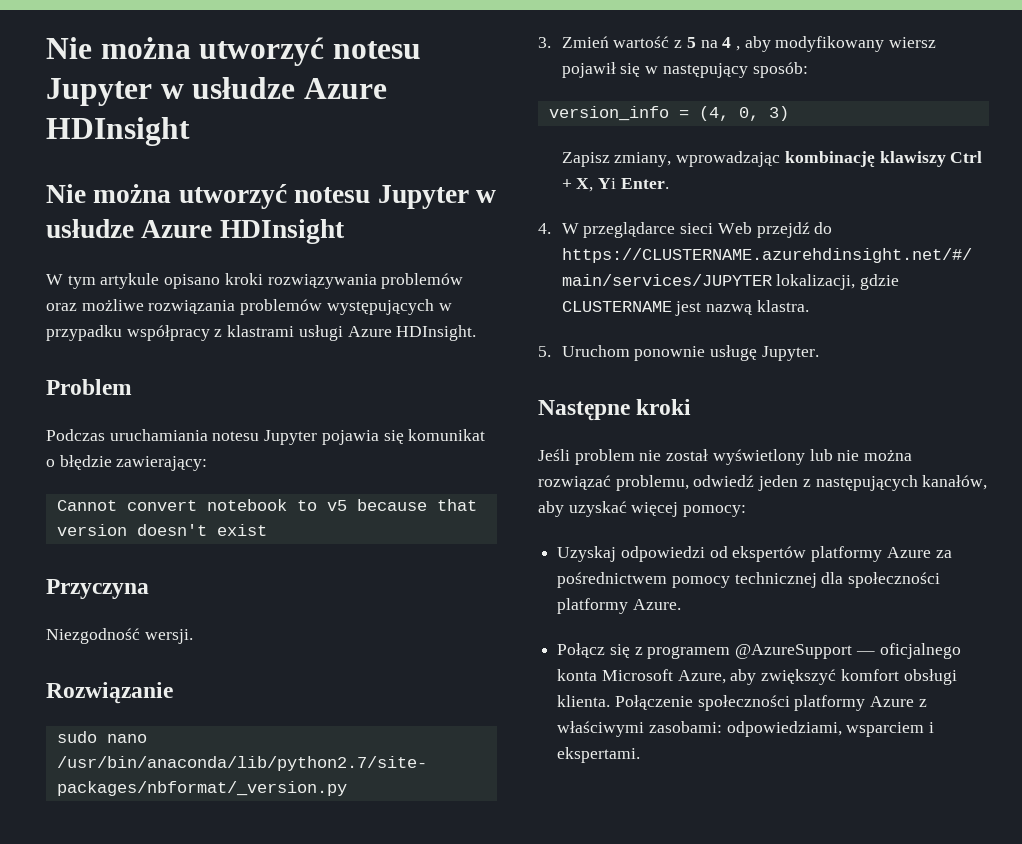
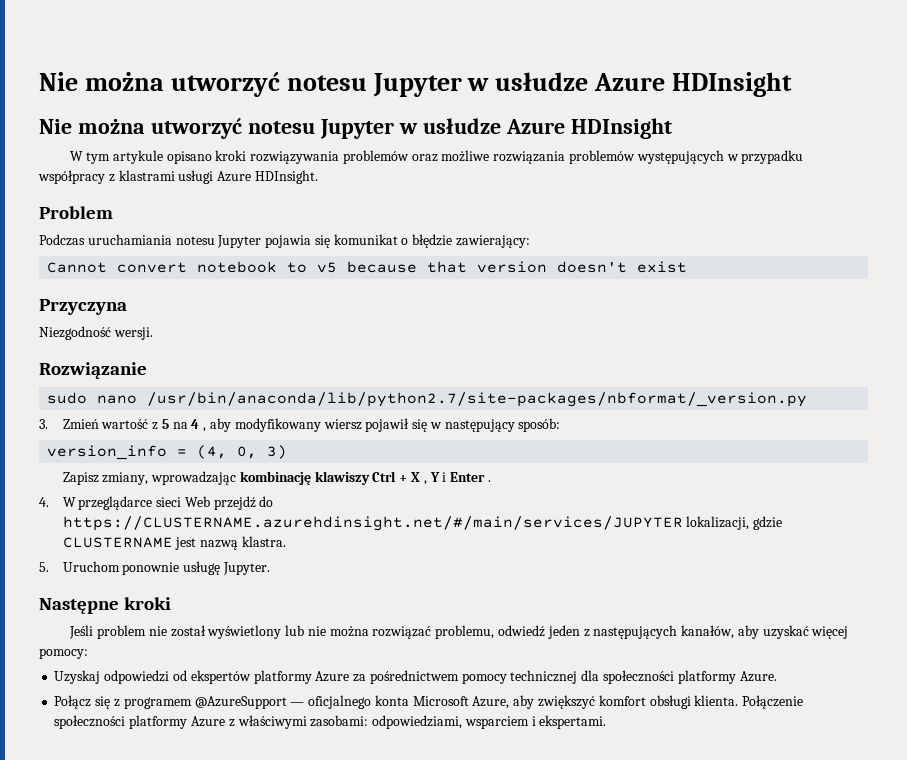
[576,178,669,192] X, Yi Enter. -> [411,472,491,485] X , Y i Enter .

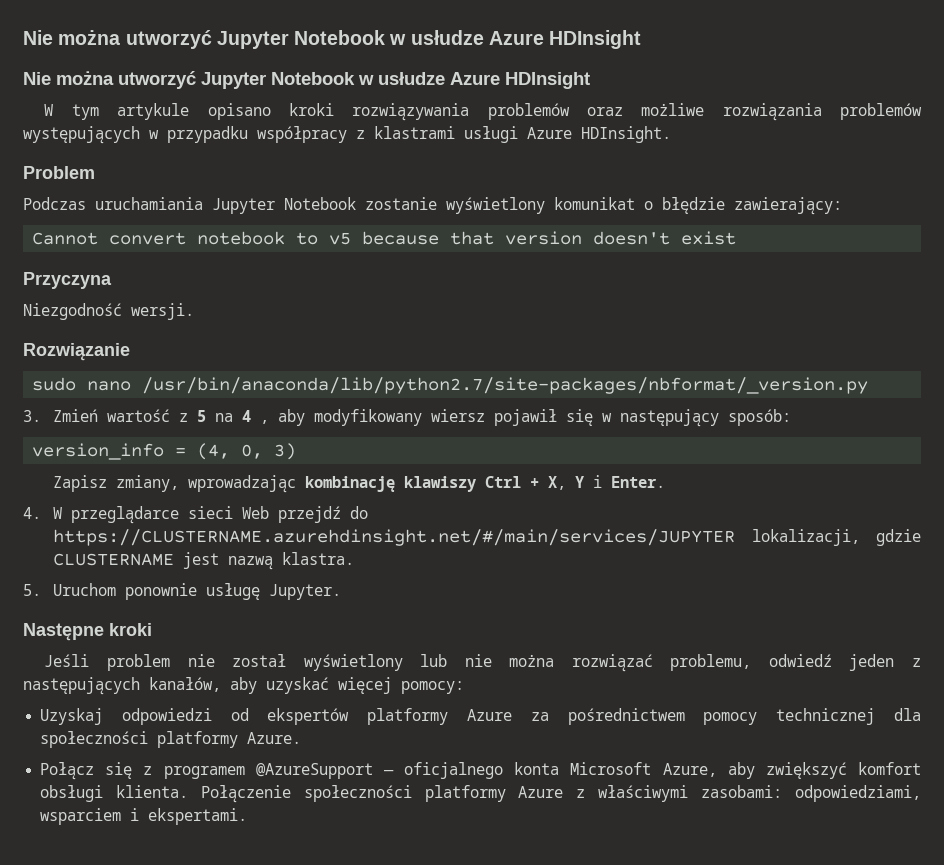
[39,72,462,97] Nie można utworzyć notesu Jupyter -> [23,30,386,49] Nie można utworzyć Jupyter Notebook
[247,119,394,139] notesu Jupyter -> [201,72,355,89] Jupyter Notebook
[175,235,330,248] notesu Jupyter pojawia się -> [212,197,545,214] Jupyter Notebook zostanie wyświetlony
[411,472,491,485] X , Y i Enter . -> [548,475,666,490] X, Y i Enter.

